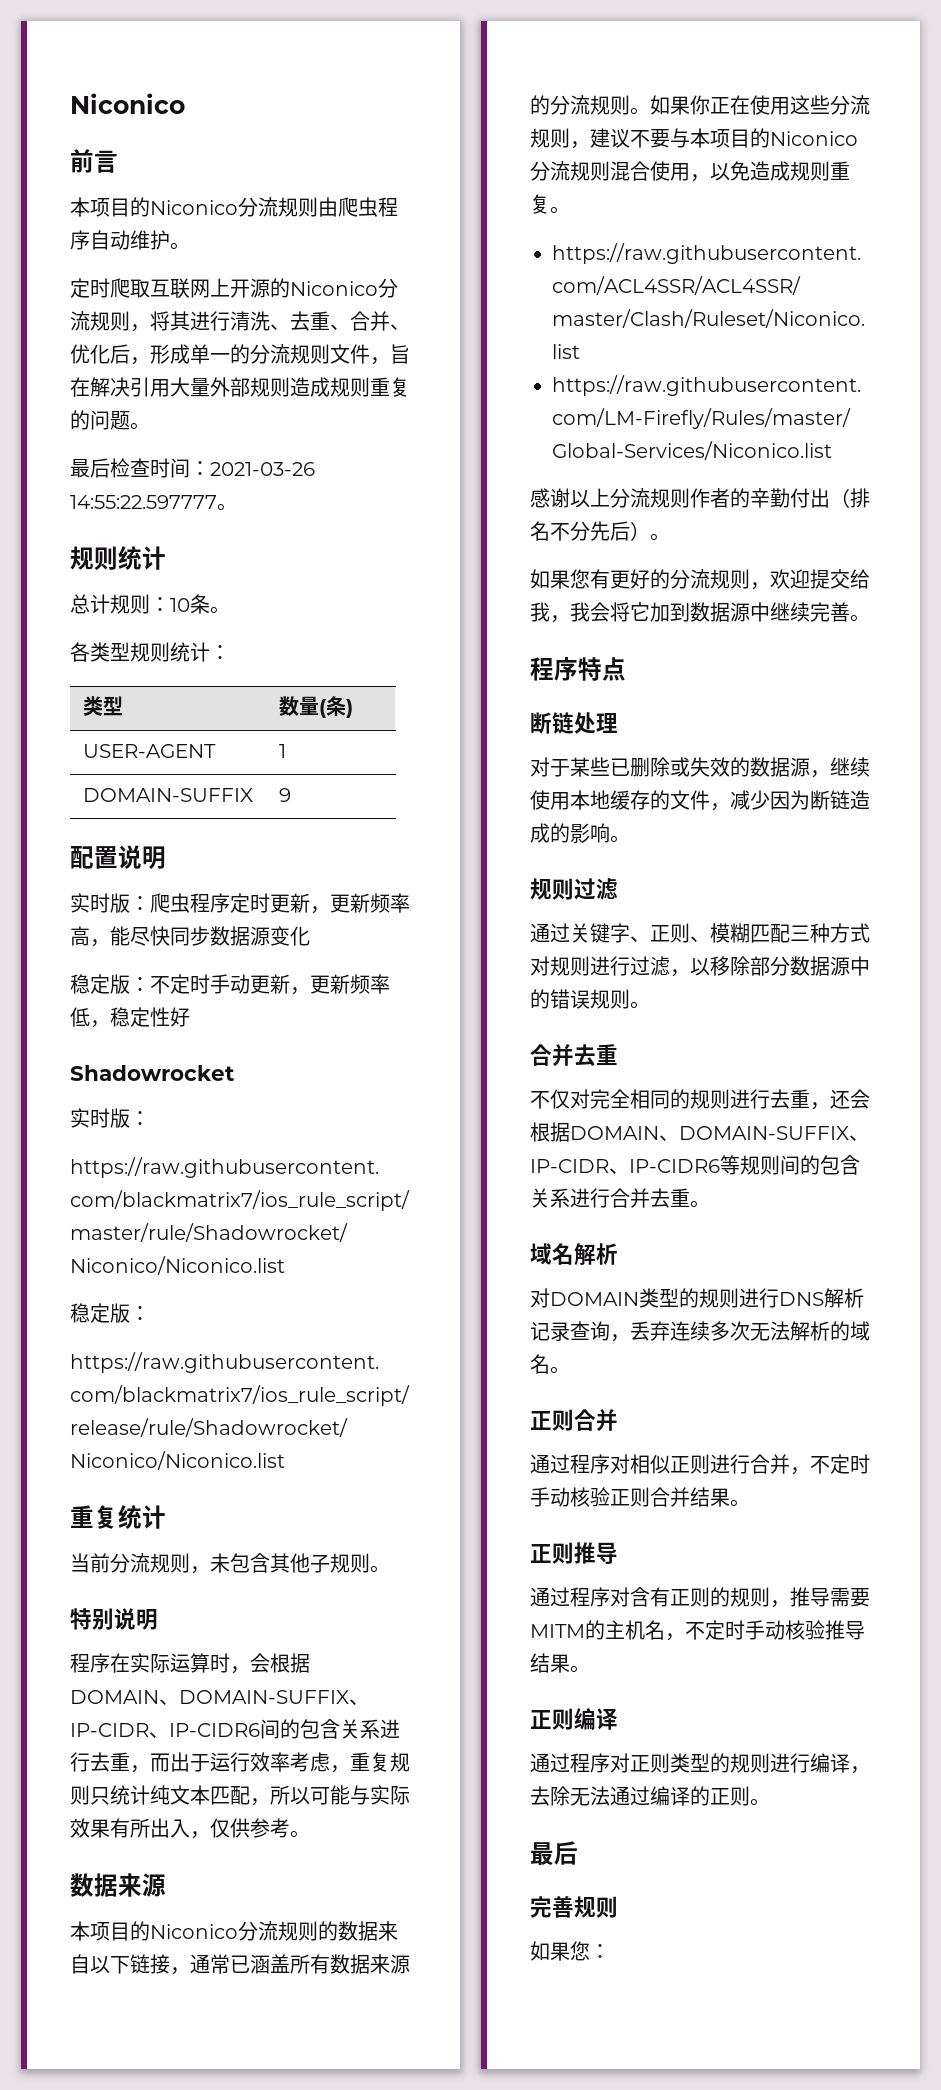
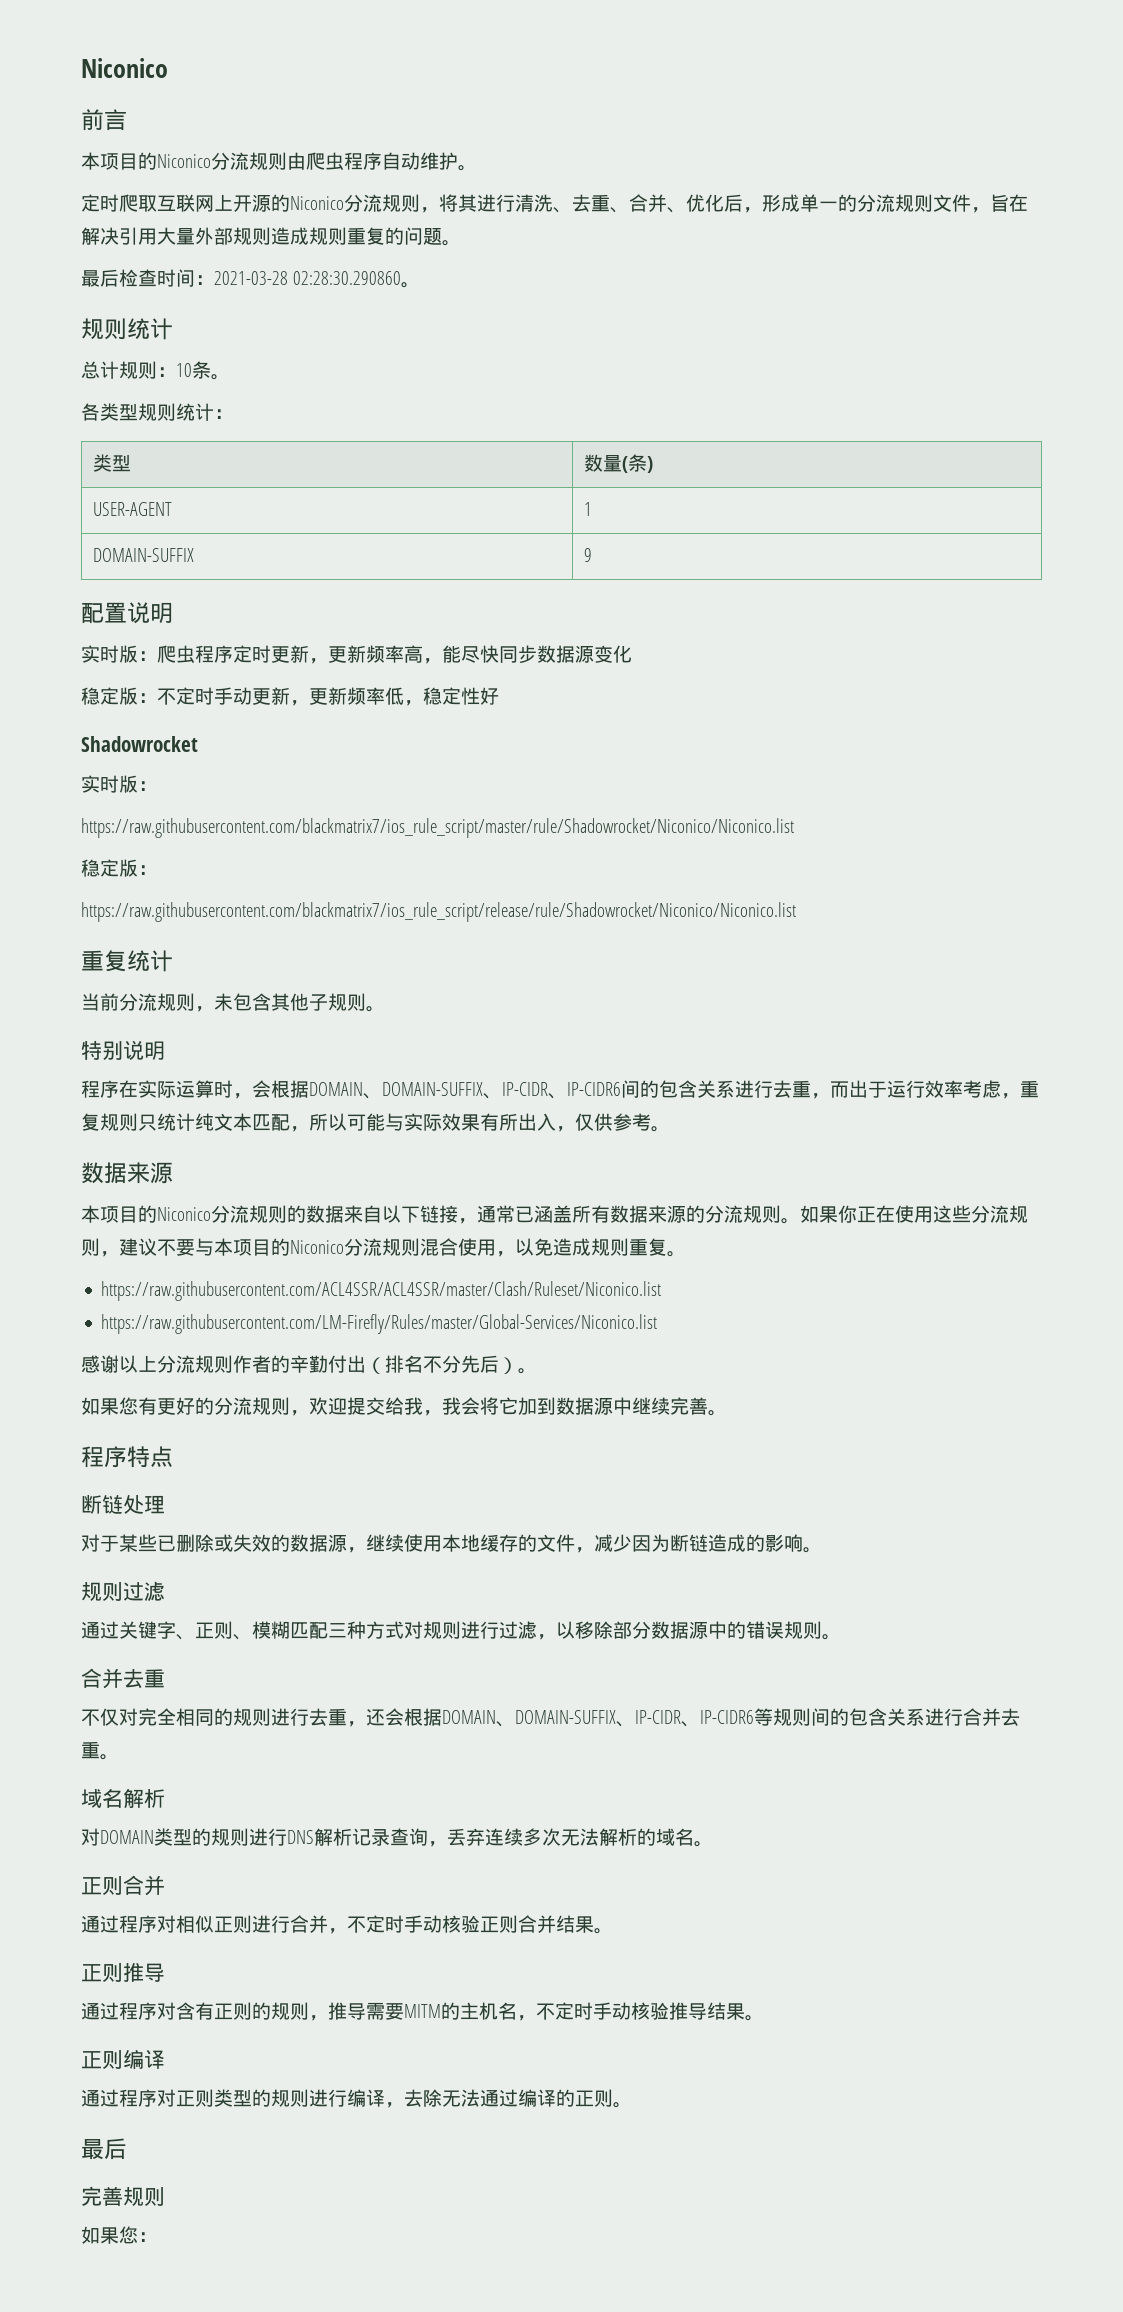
[210,462,315,476] [70,495,217,509] 2021-03-26 14:55:22.597777 -> [214,271,401,285] 2021-03-28 02:28:30.290860

